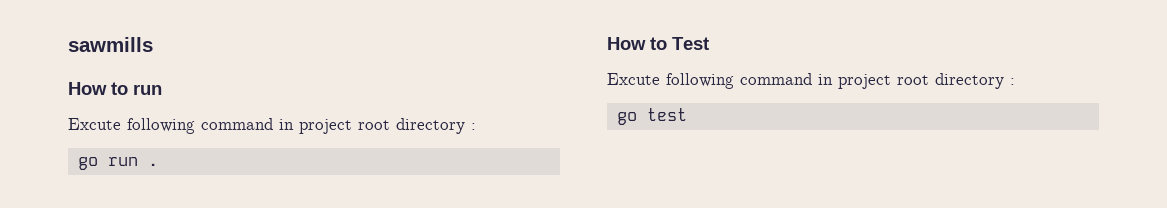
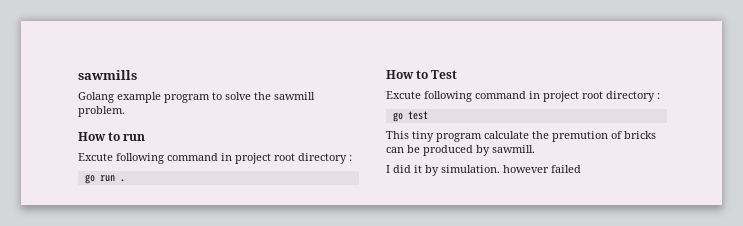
(153, 44) none -> [78,92,315,103] [78,106,125,117] // Golang example program to solve the sawmill problem.
(687, 114) none -> [386,131,656,142] [386,145,535,156] [386,165,581,176] // This tiny program calculate the premution of bricks can be produced by sawmill. // I did it by simulation. however failed

